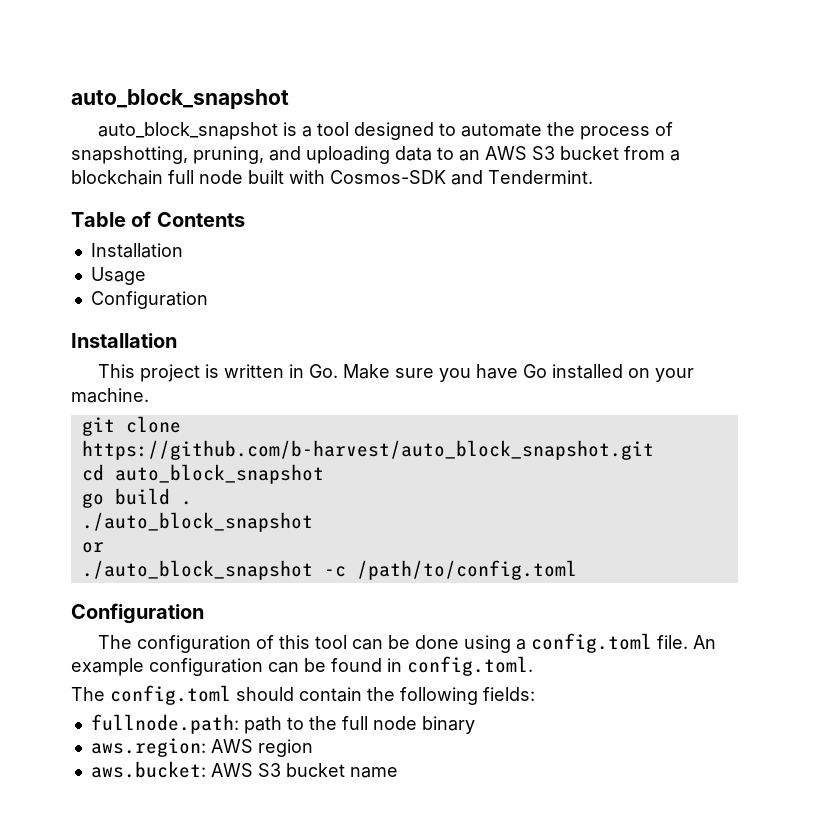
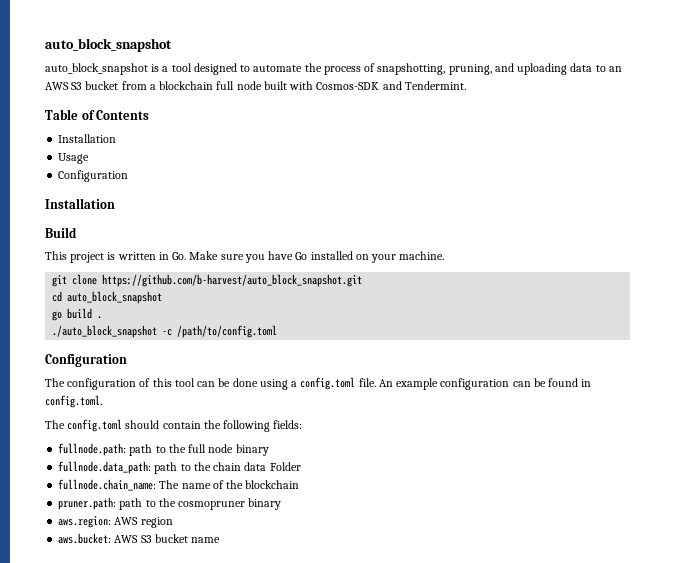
(177, 340) none -> [45,227,77,238] // Build
[81,542,104,553] [81,560,313,580] // or // ./auto_block_snapshot -> (158, 331) none
(475, 725) none -> [58,461,301,474] [58,479,300,491] [58,497,282,510] // fullnode.data_path: path to the chain data Folder // fullnode.chain_name: The name of the blockchain // pruner.path: path to the cosmopruner binary

